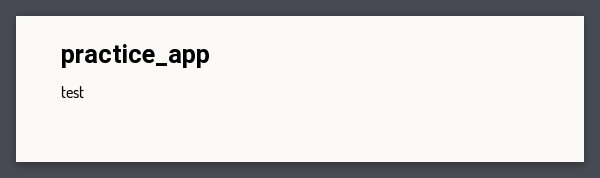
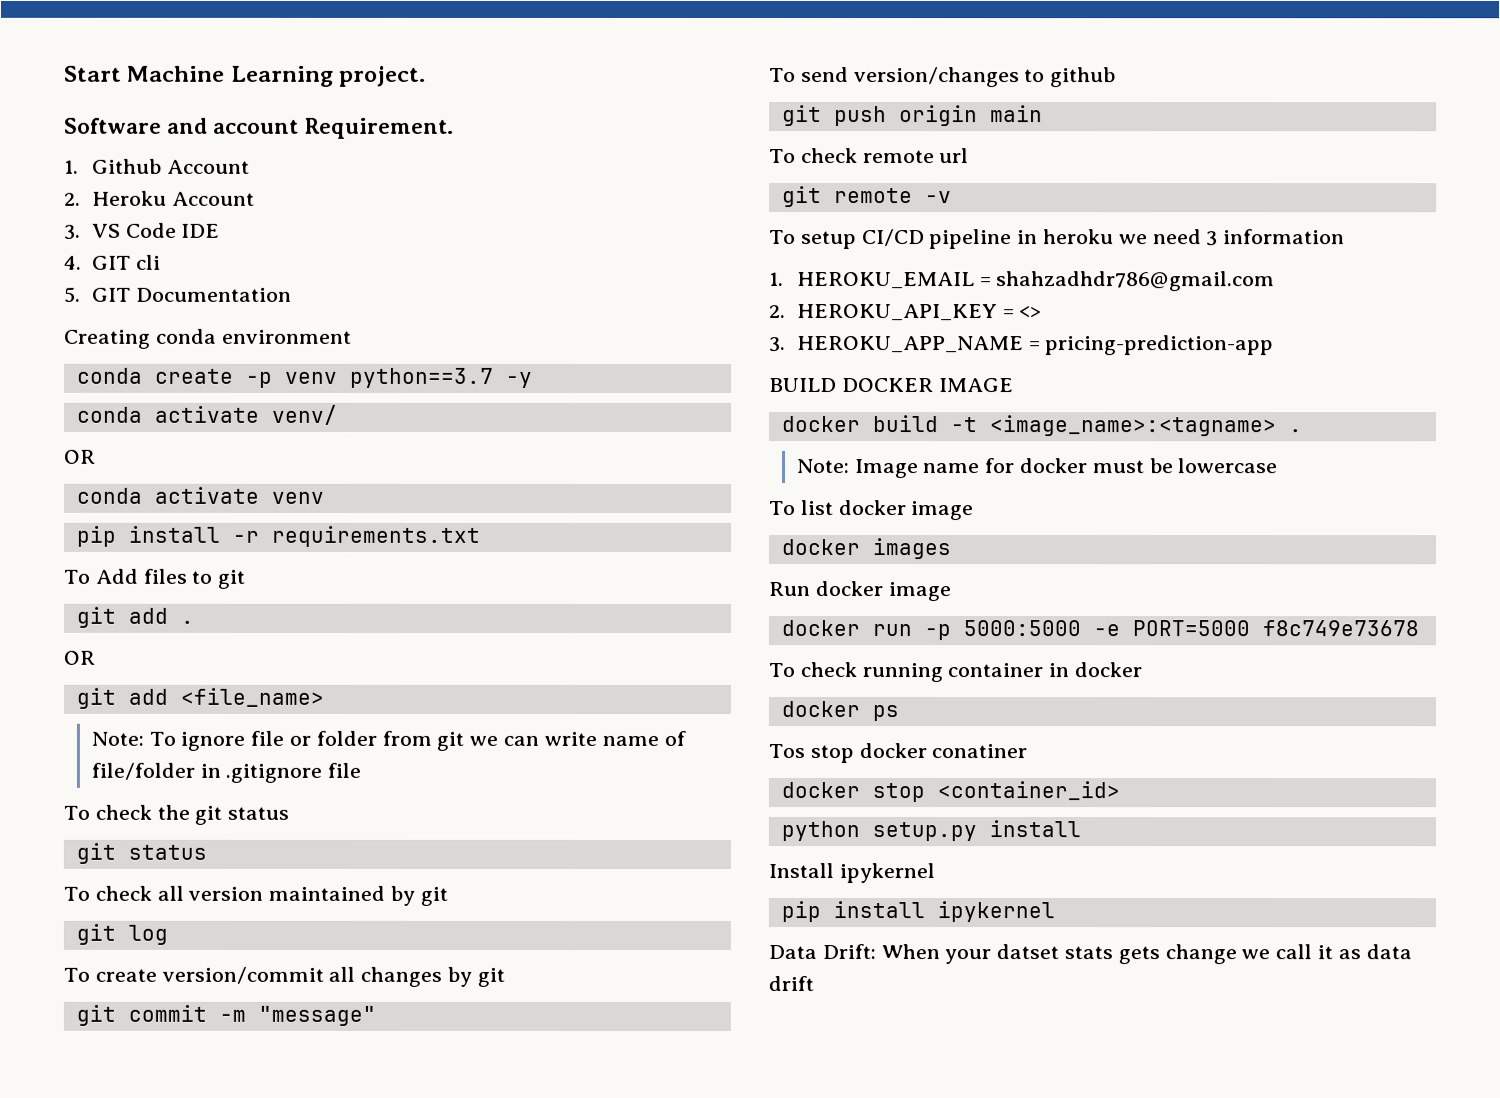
[61,44,210,68] [61,86,84,98] practice_app // test -> [64,65,427,87] [64,117,455,139] [64,158,250,174] [64,190,255,206] [64,222,221,240] [64,254,161,270] [64,286,292,303] [64,328,352,349] [76,367,533,388] [76,404,338,425] [64,449,96,464] [76,486,325,504] [76,525,481,547] [63,568,246,589] [75,606,194,628] [63,650,95,665] [75,687,324,709] [90,730,686,751] [90,762,362,783] [63,804,290,825] [75,842,207,864] [63,885,448,906] [75,923,168,945] [63,966,505,987] [75,1004,376,1026] [769,67,1117,88] [781,105,1043,127] [769,148,970,164] [781,186,952,208] [769,229,1346,250] [769,271,1276,292] [769,304,1043,322] [769,335,1275,356] [769,378,1014,393] [781,415,1303,437] [796,458,1279,479] [769,500,975,521] [780,538,952,560] [768,581,951,602] [780,620,1419,641] [768,662,1143,683] [780,701,899,722] [768,743,1028,764] [780,781,1120,803] [780,820,1081,842] [768,863,935,884] [780,901,1055,923] [768,944,1412,965] [768,976,814,992] Start Machine Learning project. // Software and account Requirement. // 1. Github Account // 2. Heroku Account // 3. VS Code IDE // 4. GIT cli // 5. GIT Documentation // Creating conda environment // conda create -p venv python==3.7 -y // conda activate venv/ // OR // conda activate venv // pip install -r requirements.txt // To Add files to git // git add . // OR // git add <file_name> // Note: To ignore file or folder from git we can write name of file/folder in .gitignore file // To check the git status // git status // To check all version maintained by git // git log // To create version/commit all changes by git // git commit -m "message" // To send version/changes to github // git push origin main // To check remote url // git remote -v // To setup CI/CD pipeline in heroku we need 3 information // 1. HEROKU_EMAIL = shahzadhdr786@gmail.com // 2. HEROKU_API_KEY = <> // 3. HEROKU_APP_NAME = pricing-prediction-app // BUILD DOCKER IMAGE // docker build -t <image_name>:<tagname> . // Note: Image name for docker must be lowercase // To list docker image // docker images // Run docker image // docker run -p 5000:5000 -e PORT=5000 f8c749e73678 // To check running container in docker // docker ps // Tos stop docker conatiner // docker stop <container_id> // python setup.py install // Install ipykernel // pip install ipykernel // Data Drift: When your datset stats gets change we call it as data drift

